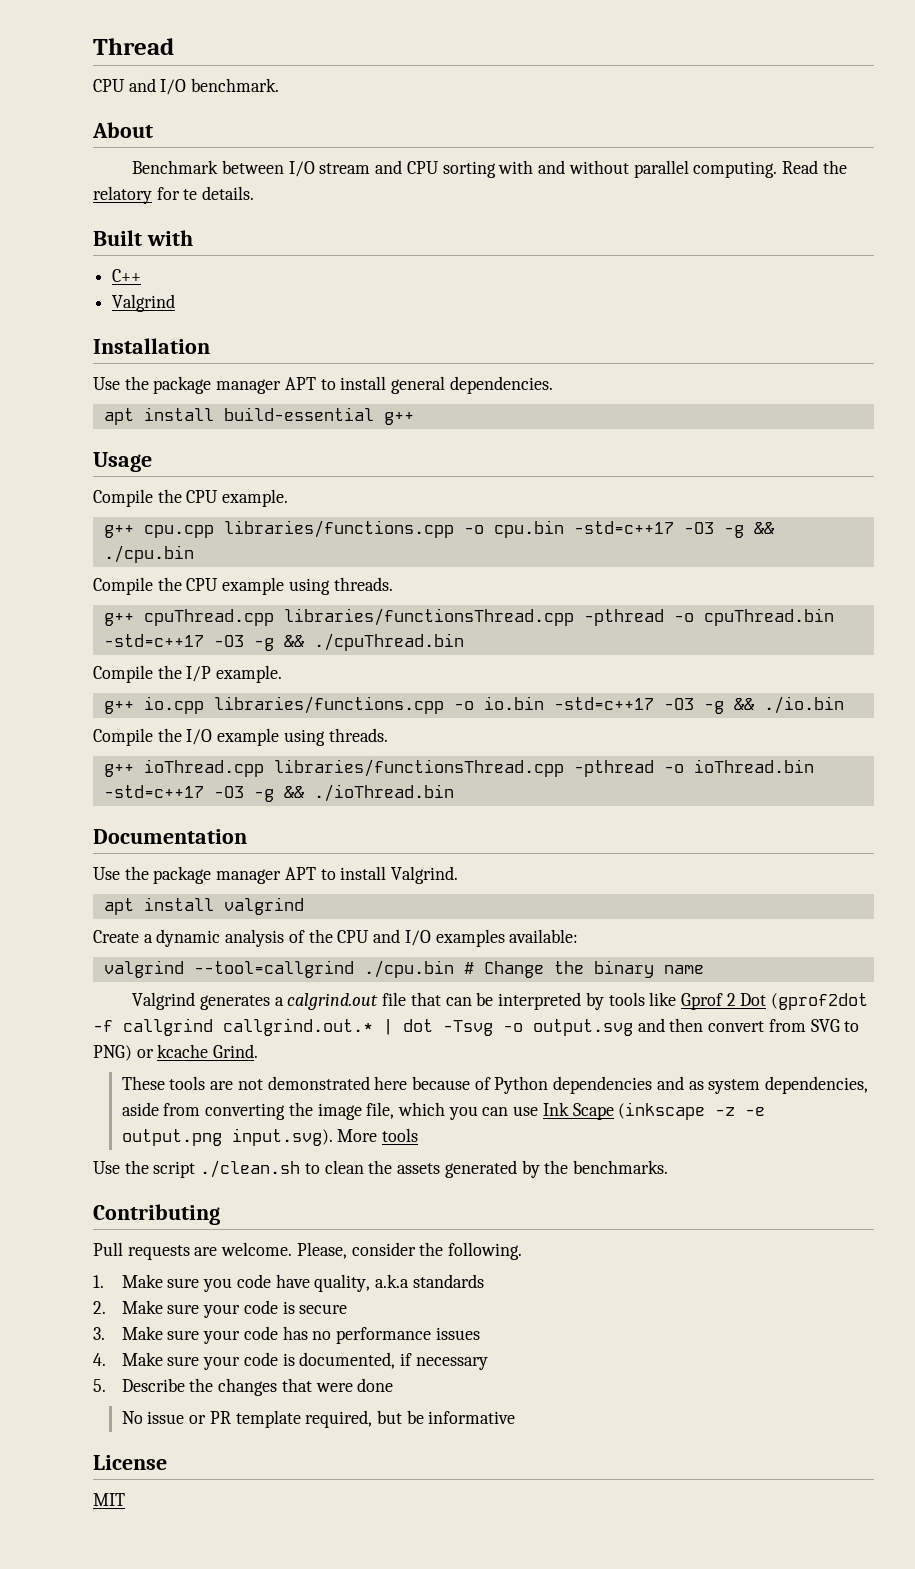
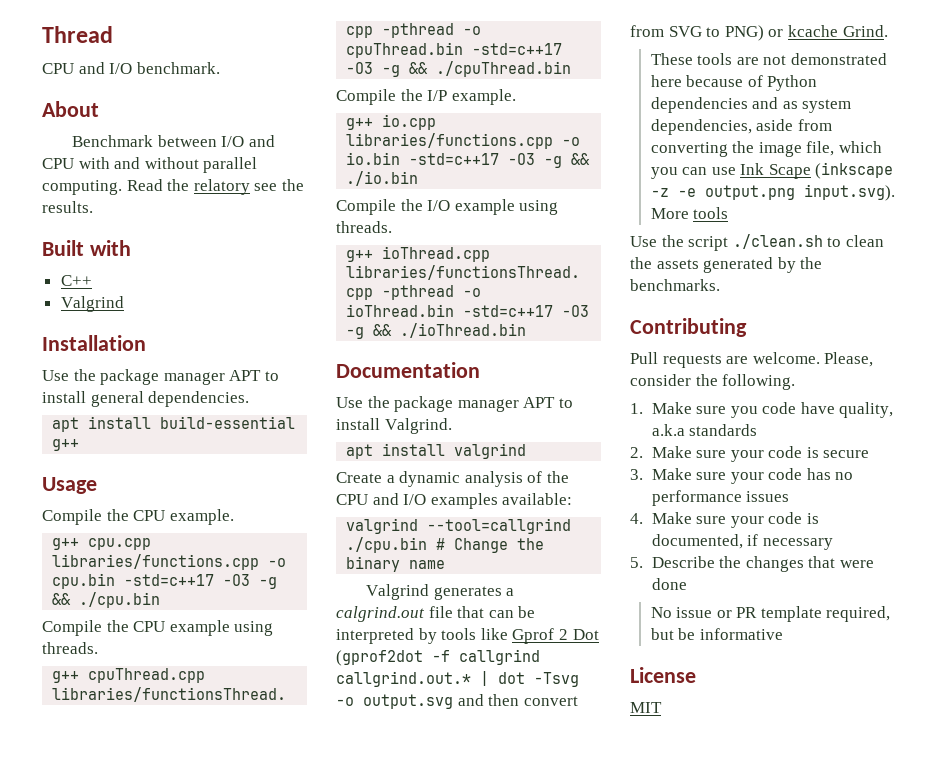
[319,163,371,174] stream -> (245, 141) none
[442,161,496,178] sorting -> (74, 163) none
[156,186,255,200] for te details. -> [254,179,304,191] [42,201,93,213] see the results.

